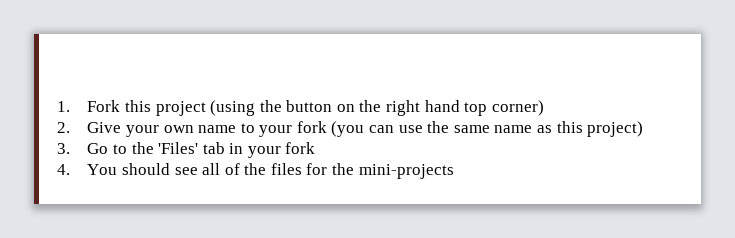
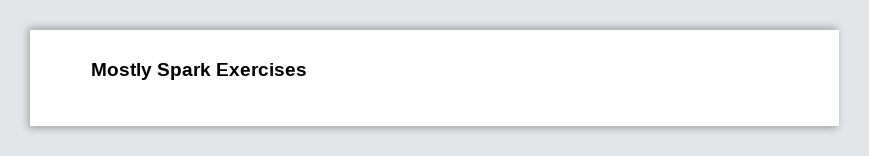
[57,100,544,116] [57,121,644,137] [57,142,316,158] [57,163,454,179] 1. Fork this project (using the button on the right hand top corner) // 2. Give your own name to your fork (you can use the same name as this project) // 3. Go to the 'Files' tab in your fork // 4. You should see all of the files for the mini-projects -> [91,63,308,80] Mostly Spark Exercises

